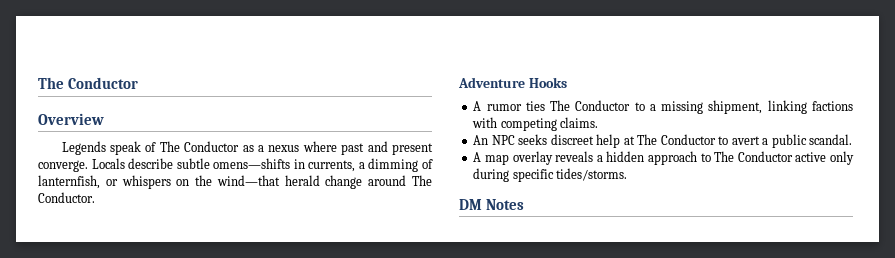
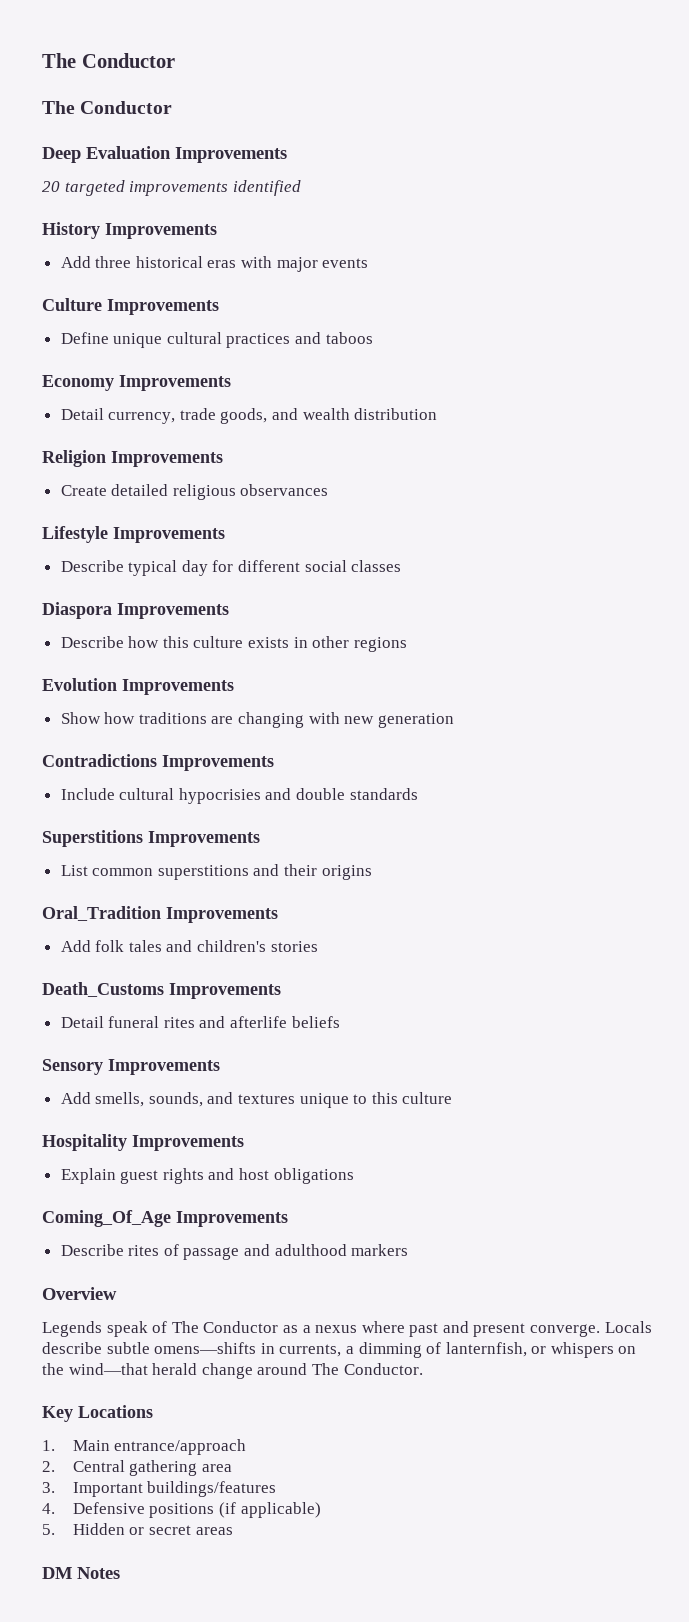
[38,77,139,89] The Conductor -> [42,53,175,68] [42,101,173,114] [42,146,287,163] [42,180,301,196] [42,222,217,239] [60,256,369,272] [42,298,219,315] [60,332,373,348] [42,375,231,391] [60,408,438,424] [42,450,223,467] [60,484,329,500] [42,526,225,543] [60,560,402,576] [42,602,229,619] [60,636,407,652] [42,678,234,695] [60,712,454,728] [42,754,274,771] [60,788,418,804] [42,830,260,847] [60,864,372,880] [42,906,278,923] [60,940,318,952] [42,982,281,999] [60,1016,340,1028] [42,1059,220,1075] [60,1092,453,1108] [42,1134,244,1151] [60,1168,354,1184] [42,1210,288,1227] [60,1244,409,1260] The Conductor // The Conductor // Deep Evaluation Improvements // 20 targeted improvements identified // History Improvements // Add three historical eras with major events // Culture Improvements // Define unique cultural practices and taboos // Economy Improvements // Detail currency, trade goods, and wealth distribution // Religion Improvements // Create detailed religious observances // Lifestyle Improvements // Describe typical day for different social classes // Diaspora Improvements // Describe how this culture exists in other regions // Evolution Improvements // Show how traditions are changing with new generation // Contradictions Improvements // Include cultural hypocrisies and double standards // Superstitions Improvements // List common superstitions and their origins // Oral_Tradition Improvements // Add folk tales and children's stories // Death_Customs Improvements // Detail funeral rites and afterlife beliefs // Sensory Improvements // Add smells, sounds, and textures unique to this culture // Hospitality Improvements // Explain guest rights and host obligations // Coming_Of_Age Improvements // Describe rites of passage and adulthood markers
[458,77,567,88] [473,100,853,114] [472,117,599,131] [473,134,853,148] [473,151,854,165] [473,168,628,182] Adventure Hooks // A rumor ties The Conductor to a missing shipment, linking factions with competing claims. // An NPC seeks discreet help at The Conductor to avert a public scandal. // A map overlay reveals a hidden approach to The Conductor active only during specific tides/storms. -> [42,1405,153,1422] [42,1439,247,1455] [42,1460,232,1476] [42,1481,277,1497] [42,1502,321,1518] [42,1523,233,1535] Key Locations // 1. Main entrance/approach // 2. Central gathering area // 3. Important buildings/features // 4. Defensive positions (if applicable) // 5. Hidden or secret areas

